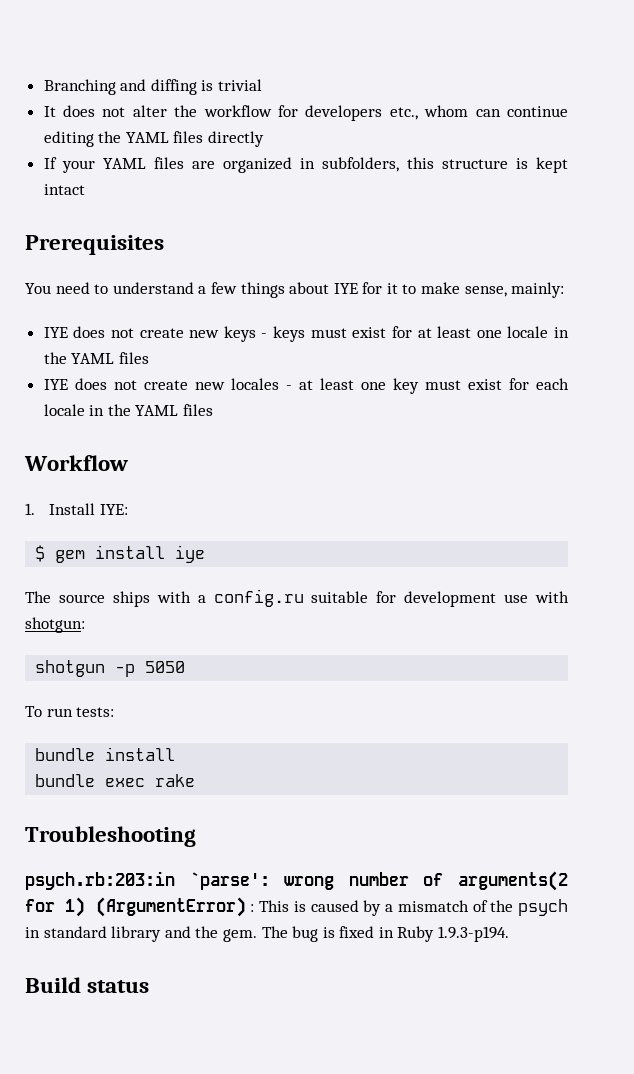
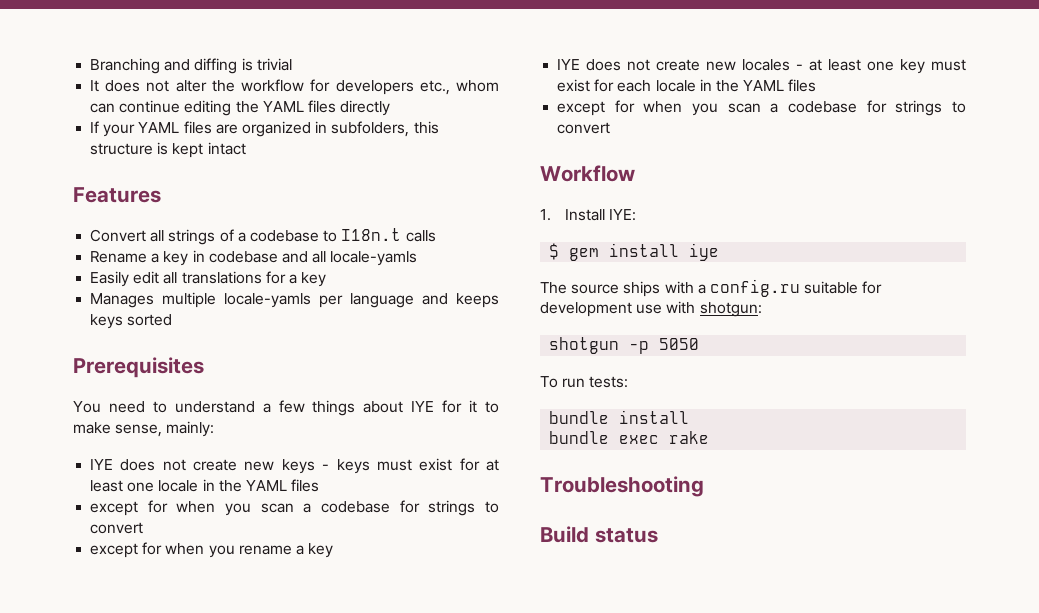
(85, 189) none -> [73,187,161,203] [90,228,436,245] [90,250,418,266] [90,271,327,287] [90,292,499,308] [90,314,173,329] // Features // Convert all strings of a codebase to I18n.t calls // Rename a key in codebase and all locale-yamls // Easily edit all translations for a key // Manages multiple locale-yamls per language and keeps keys sorted
(149, 358) none -> [90,500,499,516] [90,522,144,534] [90,542,334,558] // except for when you scan a codebase for strings to convert // except for when you rename a key
(214, 410) none -> [557,100,966,116] [557,122,611,134] // except for when you scan a codebase for strings to convert
[25,871,568,891] [25,897,568,917] [25,926,510,942] // psych.rb:203:in `parse': wrong number of arguments(2 for 1) (ArgumentError) : This is caused by a mismatch of the psych in standard library and the gem. The bug is fixed in Ruby 1.9.3-p194. -> (704, 486) none

